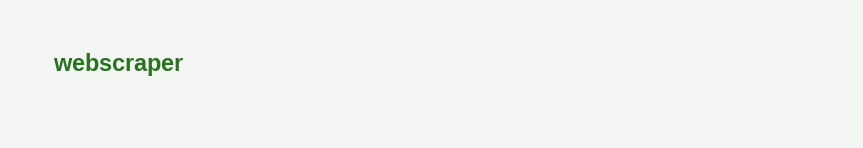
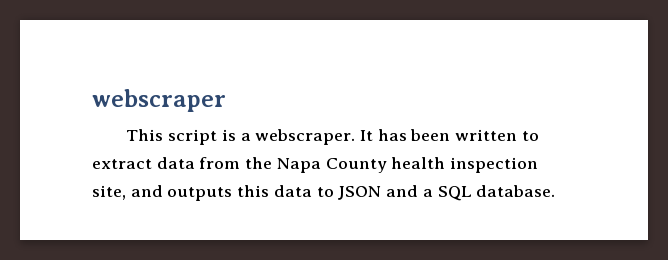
(183, 64) none -> [126,129,539,145] [92,157,539,173] [92,185,556,201] // This script is a webscraper. It has been written to extract data from the Napa County health inspection site, and outputs this data to JSON and a SQL database.

